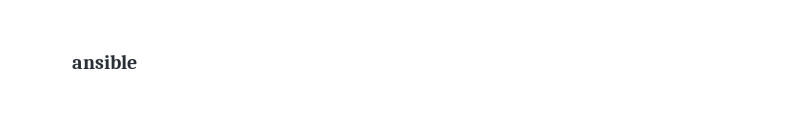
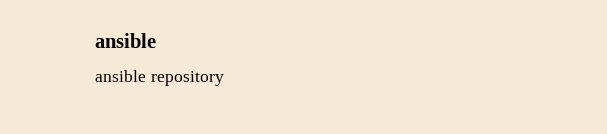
[72,54,137,69] ansible -> [95,33,156,48] [95,70,224,86] ansible // ansible repository

